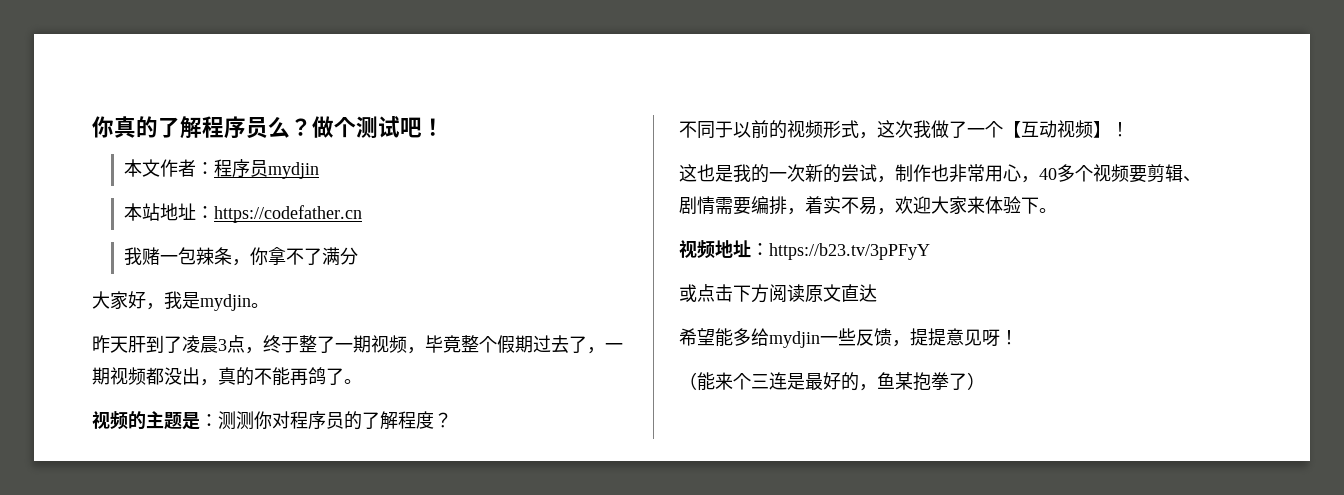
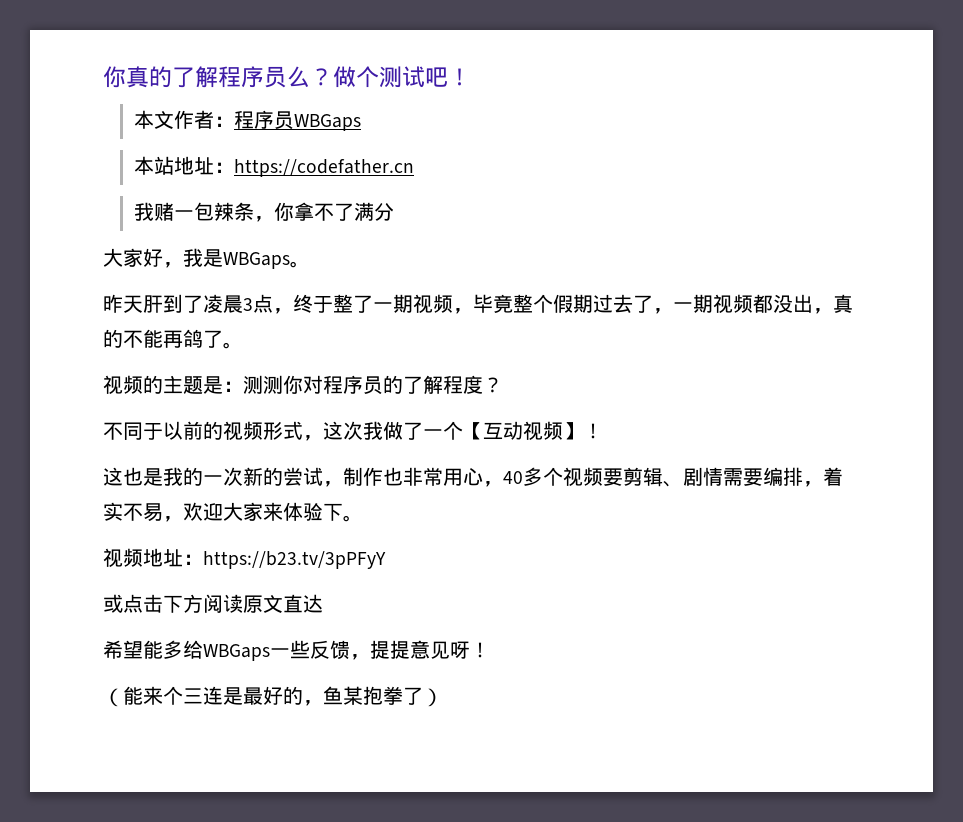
[268,162,320,179] mydjin -> [293,114,361,131] WBGaps
[200,294,251,311] mydjin -> [223,252,290,269] WBGaps
[769,331,820,348] mydjin -> [203,644,270,661] WBGaps

